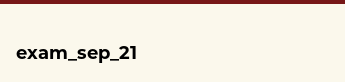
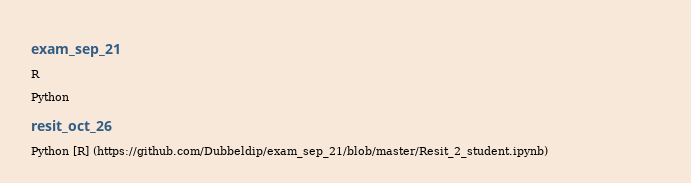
(137, 54) none -> [31,70,40,78] [31,92,69,103] [31,120,112,133] [31,146,548,158] // R // Python // resit_oct_26 // Python [R] (https://github.com/Dubbeldip/exam_sep_21/blob/master/Resit_2_student.ipynb)

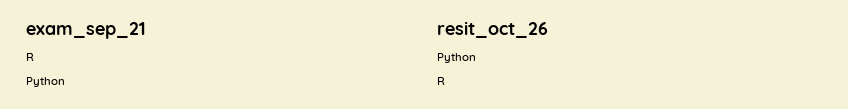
[73,146,548,158] [R] (https://github.com/Dubbeldip/exam_sep_21/blob/master/Resit_2_student.ipynb) -> [437,77,445,85] // R

